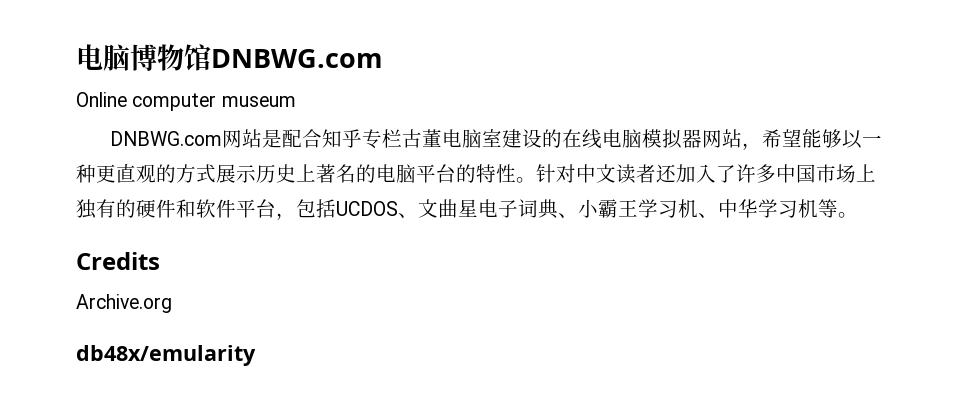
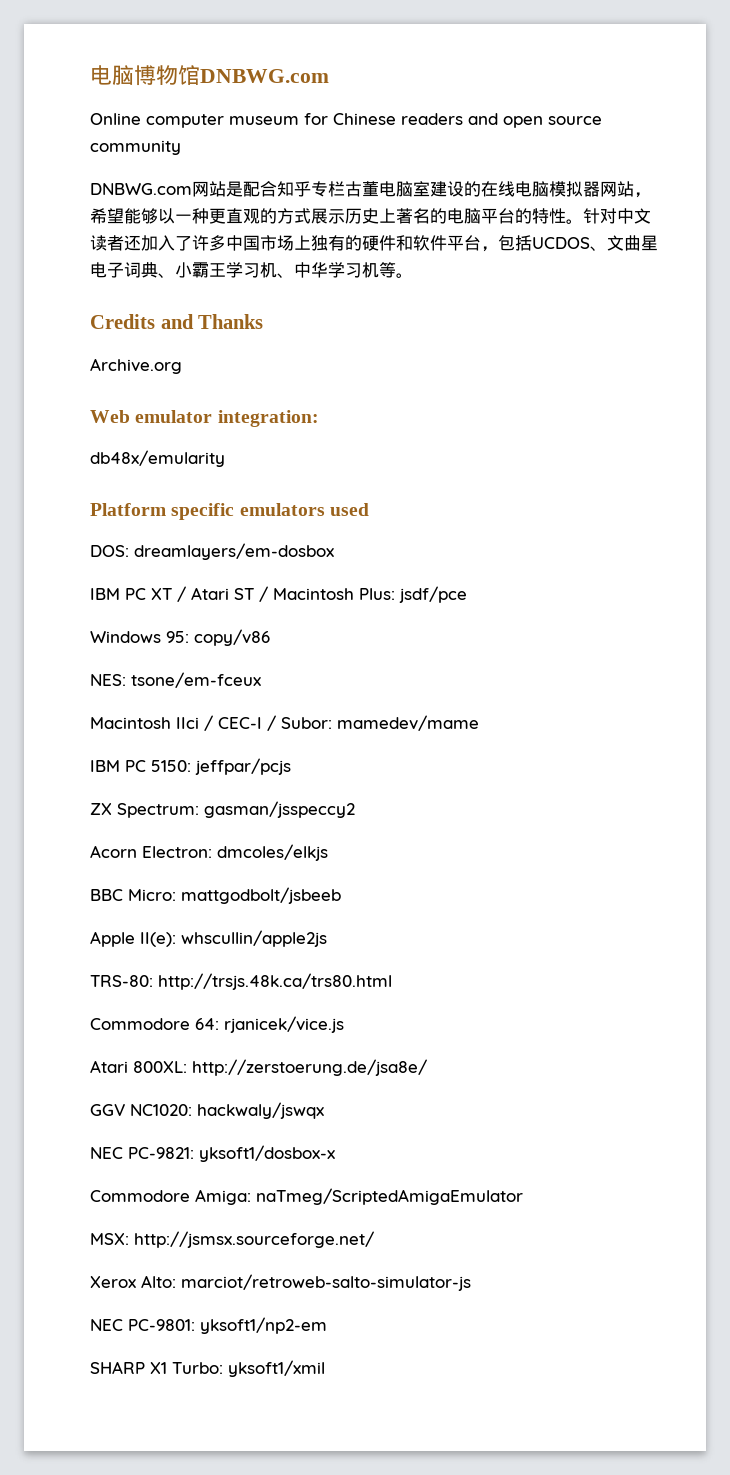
(296, 101) none -> [304,113,602,128] [90,140,181,155] for Chinese readers and open source community
(160, 261) none -> [160,314,264,329] and Thanks
[76,345,256,366] db48x/emularity -> [90,410,319,427] [90,450,225,467] [90,503,369,520] [90,543,334,560] [90,586,467,603] [90,629,270,646] [90,672,261,688] [90,715,479,731] [90,758,291,775] [90,801,355,818] [90,844,328,861] [90,887,341,904] [90,930,327,947] [90,973,392,990] [90,1016,344,1033] [90,1059,427,1076] [90,1102,324,1119] [90,1145,335,1162] [90,1188,523,1205] [90,1231,374,1248] [90,1274,471,1291] [90,1317,327,1334] [90,1360,325,1377] Web emulator integration: // db48x/emularity // Platform specific emulators used // DOS: dreamlayers/em-dosbox // IBM PC XT / Atari ST / Macintosh Plus: jsdf/pce // Windows 95: copy/v86 // NES: tsone/em-fceux // Macintosh IIci / CEC-I / Subor: mamedev/mame // IBM PC 5150: jeffpar/pcjs // ZX Spectrum: gasman/jsspeccy2 // Acorn Electron: dmcoles/elkjs // BBC Micro: mattgodbolt/jsbeeb // Apple II(e): whscullin/apple2js // TRS-80: http://trsjs.48k.ca/trs80.html // Commodore 64: rjanicek/vice.js // Atari 800XL: http://zerstoerung.de/jsa8e/ // GGV NC1020: hackwaly/jswqx // NEC PC-9821: yksoft1/dosbox-x // Commodore Amiga: naTmeg/ScriptedAmigaEmulator // MSX: http://jsmsx.sourceforge.net/ // Xerox Alto: marciot/retroweb-salto-simulator-js // NEC PC-9801: yksoft1/np2-em // SHARP X1 Turbo: yksoft1/xmil

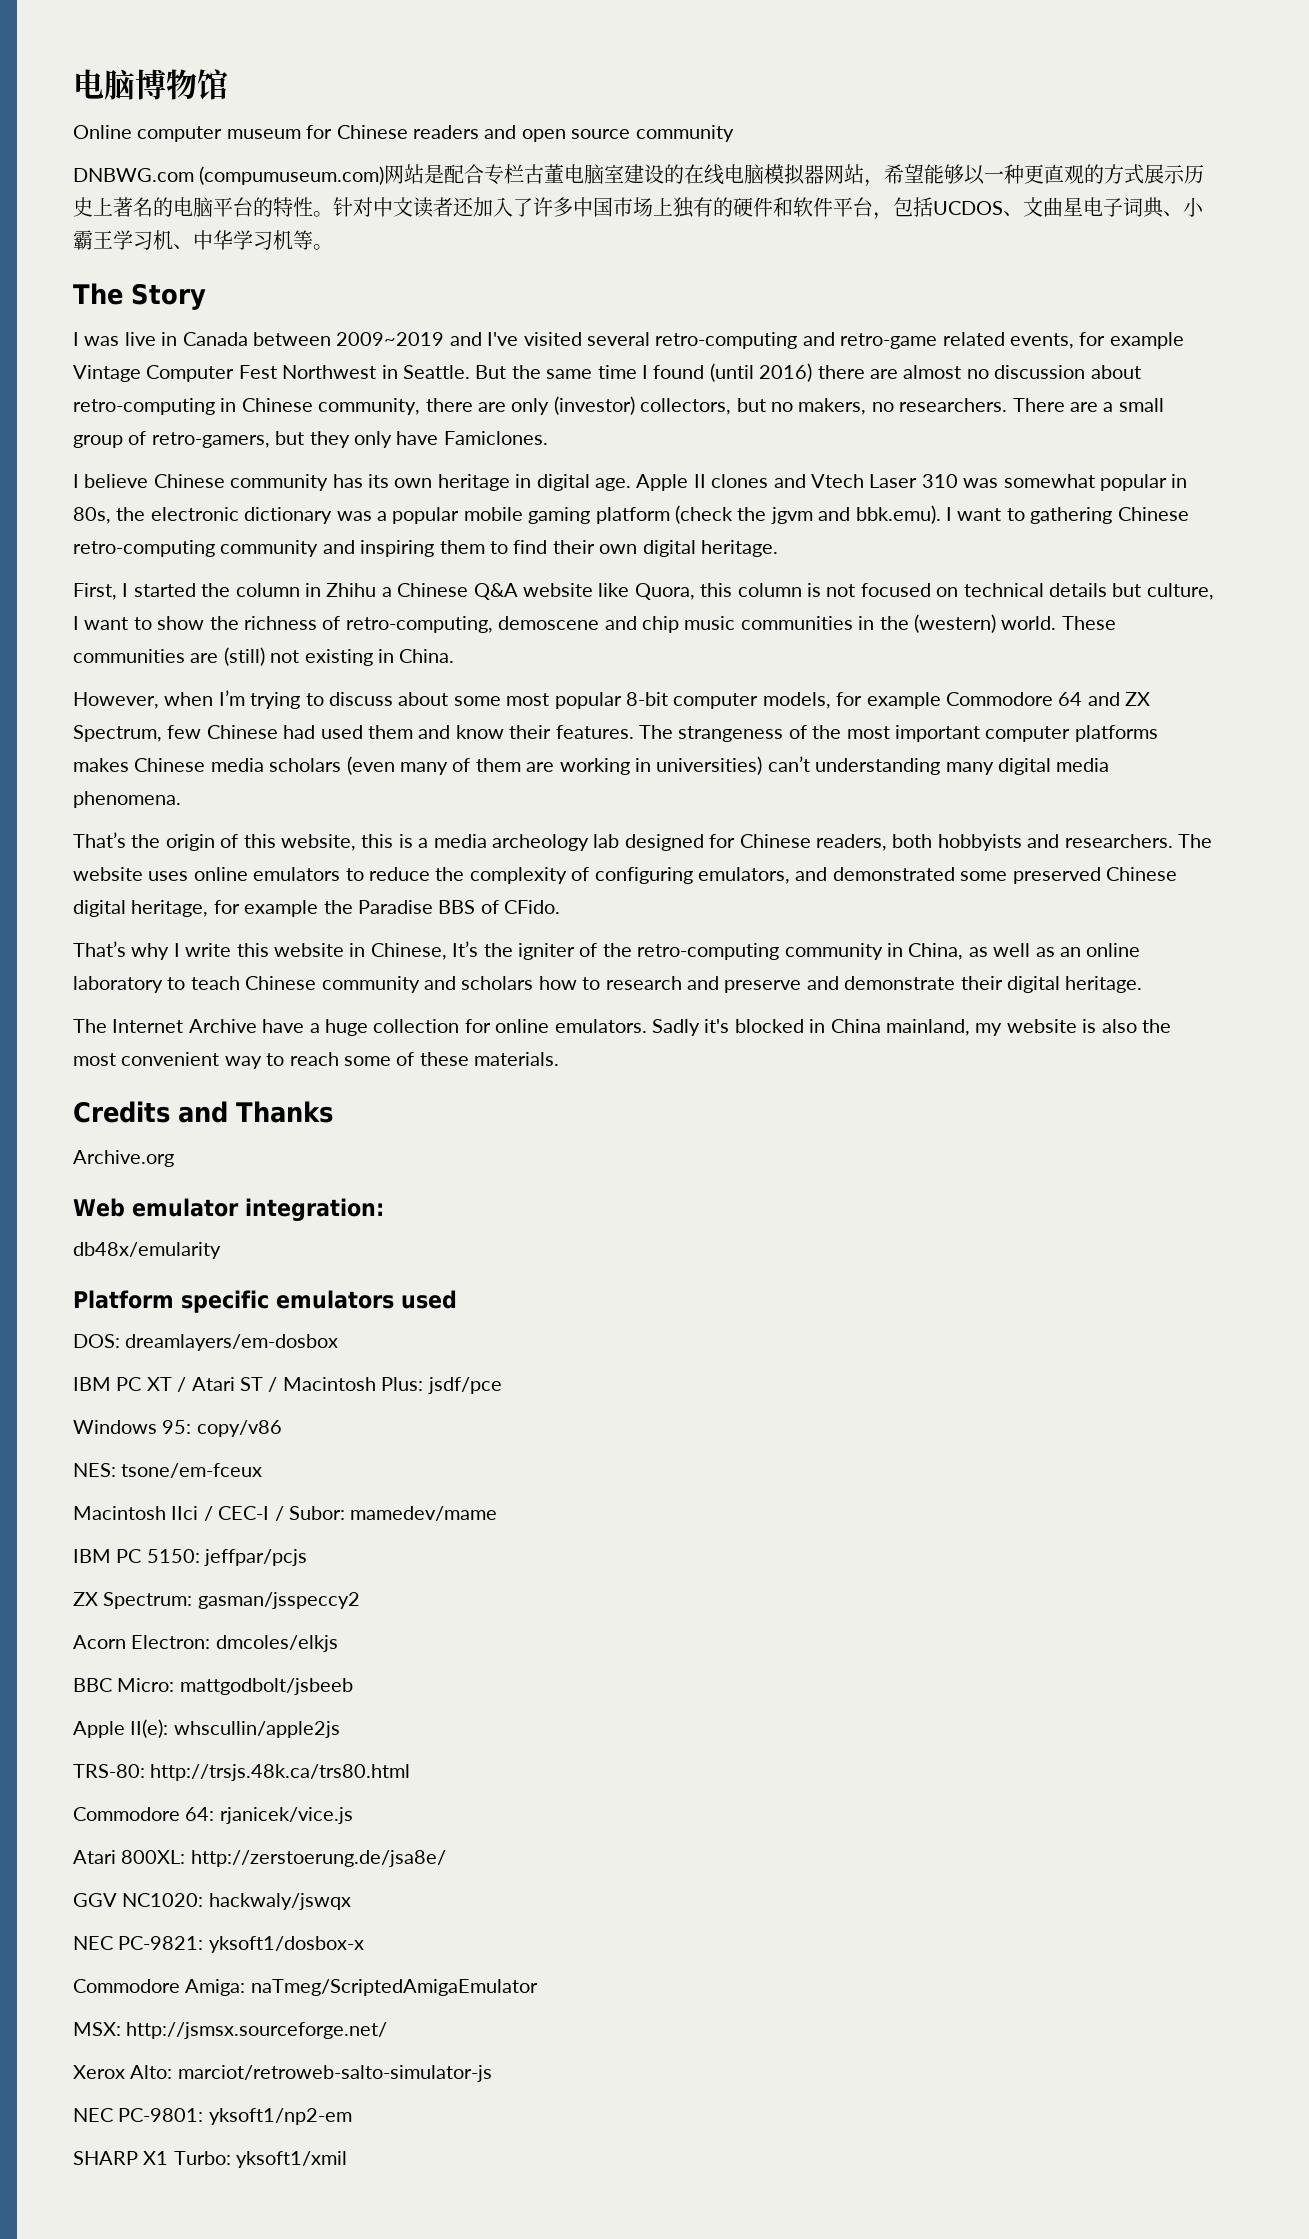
[200,69,329,83] DNBWG.com -> (228, 84) none
(192, 189) none -> [199,166,385,185] (compumuseum.com)
[277,181,311,197] 知乎 -> (485, 174) none
(413, 275) none -> [73,283,206,310] [73,332,1184,349] [73,363,1141,382] [73,396,1164,415] [73,431,548,448] [73,474,1188,491] [73,505,1189,524] [73,540,778,557] [73,583,1214,600] [73,614,1116,633] [73,647,455,666] [73,690,1151,709] [73,725,1158,742] [73,756,1110,775] [73,791,181,808] [73,832,1212,851] [73,867,1177,884] [73,900,561,917] [73,941,1141,960] [73,976,1143,993] [73,1019,1171,1036] [73,1052,560,1069] // The Story // I was live in Canada between 2009~2019 and I've visited several retro-computing and retro-game related events, for example Vintage Computer Fest Northwest in Seattle. But the same time I found (until 2016) there are almost no discussion about retro-computing in Chinese community, there are only (investor) collectors, but no makers, no researchers. There are a small group of retro-gamers, but they only have Famiclones. // I believe Chinese community has its own heritage in digital age. Apple II clones and Vtech Laser 310 was somewhat popular in 80s, the electronic dictionary was a popular mobile gaming platform (check the jgvm and bbk.emu). I want to gathering Chinese retro-computing community and inspiring them to find their own digital heritage. // First, I started the column in Zhihu a Chinese Q&A website like Quora, this column is not focused on technical details but culture, I want to show the richness of retro-computing, demoscene and chip music communities in the (western) world. These communities are (still) not existing in China. // However, when I’m trying to discuss about some most popular 8-bit computer models, for example Commodore 64 and ZX Spectrum, few Chinese had used them and know their features. The strangeness of the most important computer platforms makes Chinese media scholars (even many of them are working in universities) can’t understanding many digital media phenomena. // That’s the origin of this website, this is a media archeology lab designed for Chinese readers, both hobbyists and researchers. The website uses online emulators to reduce the complexity of configuring emulators, and demonstrated some preserved Chinese digital heritage, for example the Paradise BBS of CFido. // That’s why I write this website in Chinese, It’s the igniter of the retro-computing community in China, as well as an online laboratory to teach Chinese community and scholars how to research and preserve and demonstrate their digital heritage. // The Internet Archive have a huge collection for online emulators. Sadly it's blocked in China mainland, my website is also the most convenient way to reach some of these materials.

